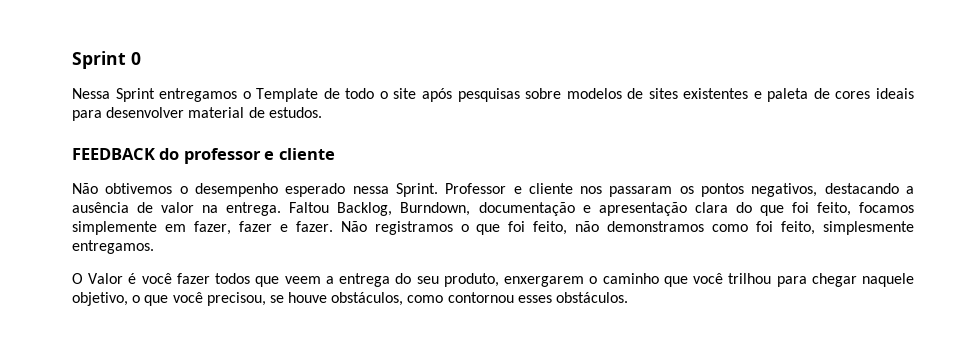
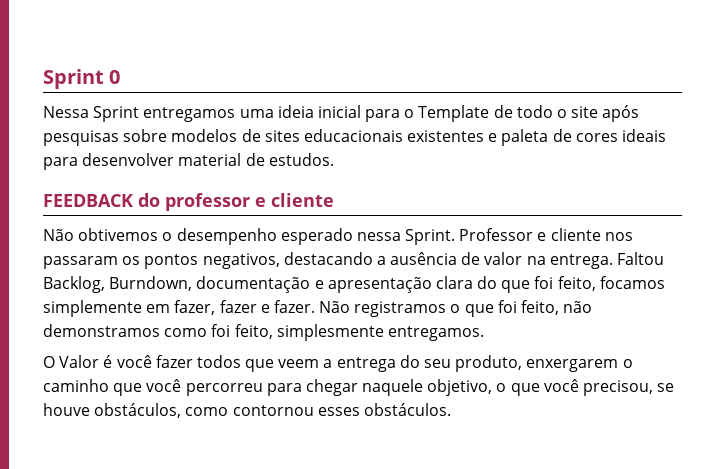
(238, 95) none -> [239,105,401,122] uma ideia inicial para
(678, 93) none -> [303,129,403,142] educacionais
[728,273,772,284] trilhou -> [185,383,263,396] percorreu

